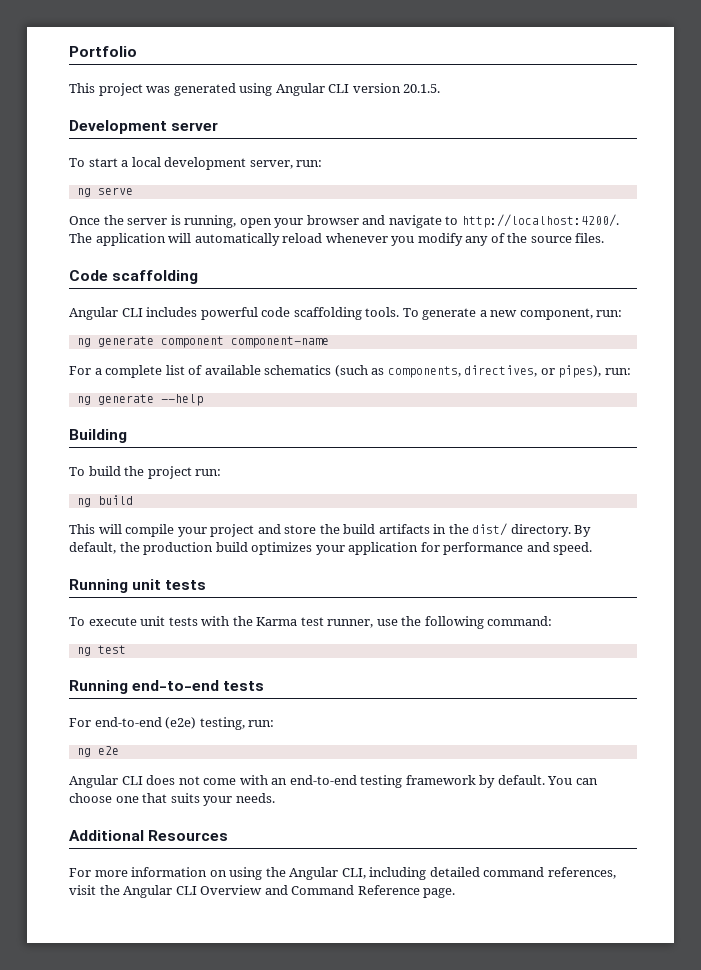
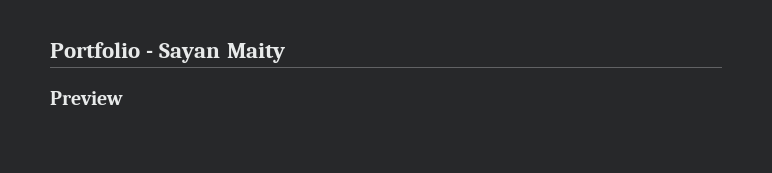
[69,83,441,96] [69,120,219,134] [69,157,323,170] [76,187,133,197] [69,214,619,228] [69,233,605,246] [69,270,199,284] [69,307,623,320] [76,336,329,348] [69,365,631,378] [76,394,203,406] [69,429,127,443] [69,466,222,479] [76,495,133,507] [69,523,592,537] [69,542,593,555] [69,579,207,593] [69,616,553,629] [76,645,126,656] [69,680,265,694] [69,717,275,730] [76,746,119,757] [69,775,598,788] [69,793,275,806] [69,830,229,841] [69,867,616,880] [69,885,456,898] // This project was generated using Angular CLI version 20.1.5. // Development server // To start a local development server, run: // ng serve // Once the server is running, open your browser and navigate to http://localhost:4200/. The application will automatically reload whenever you modify any of the source files. // Code scaffolding // Angular CLI includes powerful code scaffolding tools. To generate a new component, run: // ng generate component component-name // For a complete list of available schematics (such as components, directives, or pipes), run: // ng generate --help // Building // To build the project run: // ng build // This will compile your project and store the build artifacts in the dist/ directory. By default, the production build optimizes your application for performance and speed. // Running unit tests // To execute unit tests with the Karma test runner, use the following command: // ng test // Running end-to-end tests // For end-to-end (e2e) testing, run: // ng e2e // Angular CLI does not come with an end-to-end testing framework by default. You can choose one that suits your needs. // Additional Resources // For more information on using the Angular CLI, including detailed command references, visit the Angular CLI Overview and Command Reference page. -> [146,43,285,63] [50,91,123,105] - Sayan Maity // Preview

